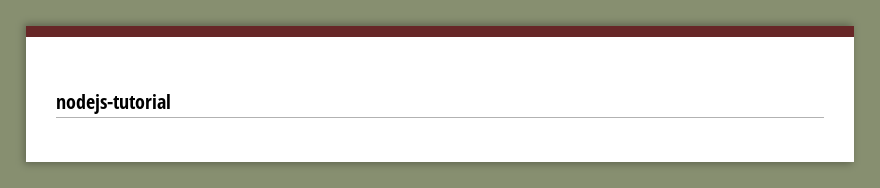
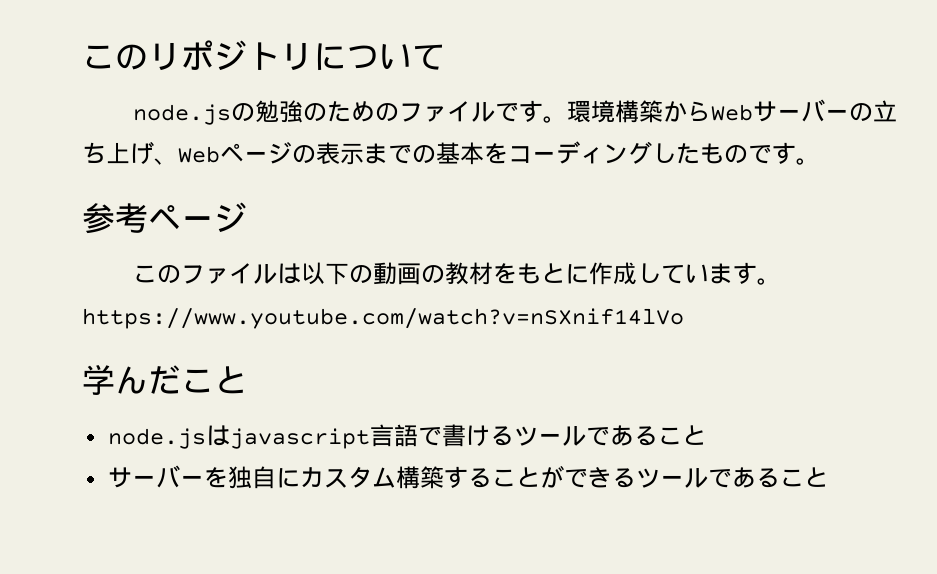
[56,94,171,114] nodejs-tutorial -> [82,40,445,71] [133,99,898,125] [82,141,820,165] [82,202,247,234] [133,262,782,285] [82,308,684,329] [82,365,247,395] [107,424,706,449] [107,465,828,489] このリポジトリについて // node.jsの勉強のためのファイルです。環境構築からWebサーバーの立ち上げ、Webページの表示までの基本をコーディングしたものです。 // 参考ページ // このファイルは以下の動画の教材をもとに作成しています。https://www.youtube.com/watch?v=nSXnif14lVo // 学んだこと // node.jsはjavascript言語で書けるツールであること // サーバーを独自にカスタム構築することができるツールであること

